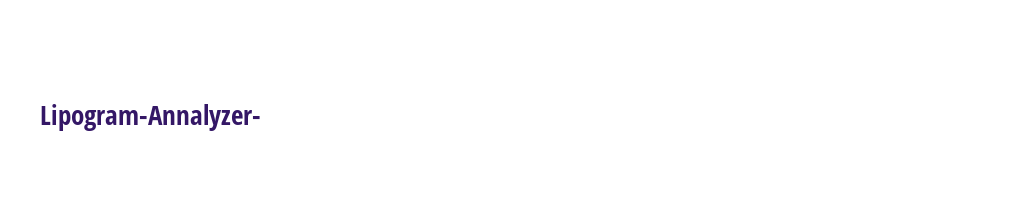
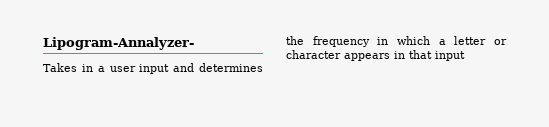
(261, 117) none -> [43,63,263,74] [286,36,507,47] [286,50,465,61] // Takes in a user input and determines the frequency in which a letter or character appears in that input

